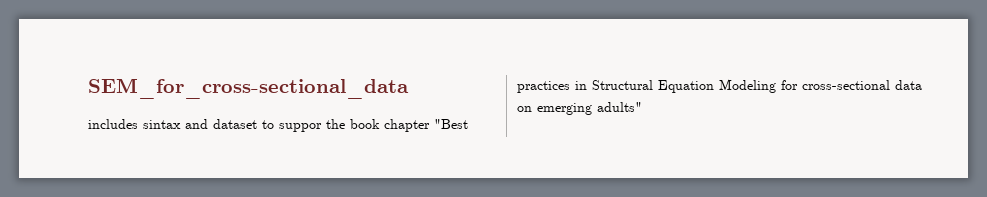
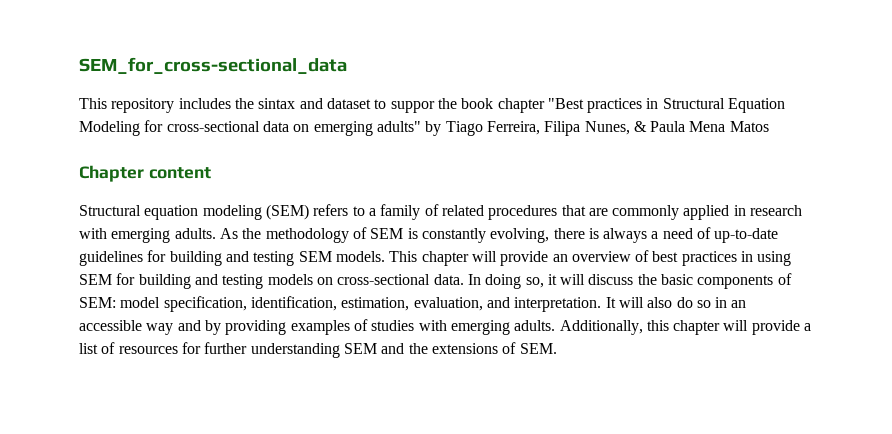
[88,119,138,129] includes -> [79,98,254,113] This repository includes the
(642, 107) none -> [425,121,769,136] [79,165,211,182] [79,204,803,220] [79,227,779,243] [79,250,792,266] [79,273,792,289] [79,296,747,312] [79,319,812,335] [79,342,557,358] by Tiago Ferreira, Filipa Nunes, & Paula Mena Matos // Chapter content // Structural equation modeling (SEM) refers to a family of related procedures that are commonly applied in research with emerging adults. As the methodology of SEM is constantly evolving, there is always a need of up-to-date guidelines for building and testing SEM models. This chapter will provide an overview of best practices in using SEM for building and testing models on cross-sectional data. In doing so, it will discuss the basic components of SEM: model specification, identification, estimation, evaluation, and interpretation. It will also do so in an accessible way and by providing examples of studies with emerging adults. Additionally, this chapter will provide a list of resources for further understanding SEM and the extensions of SEM.

